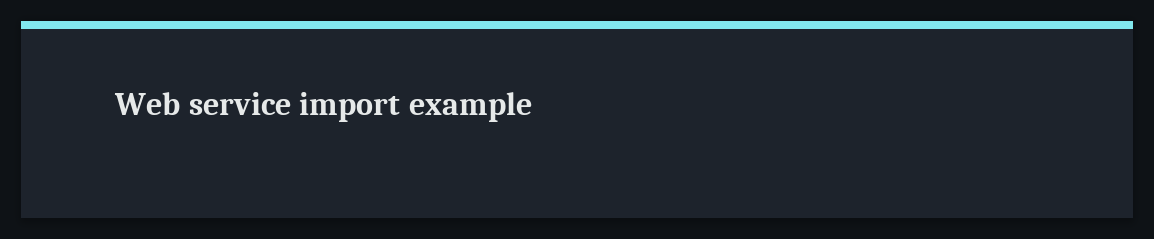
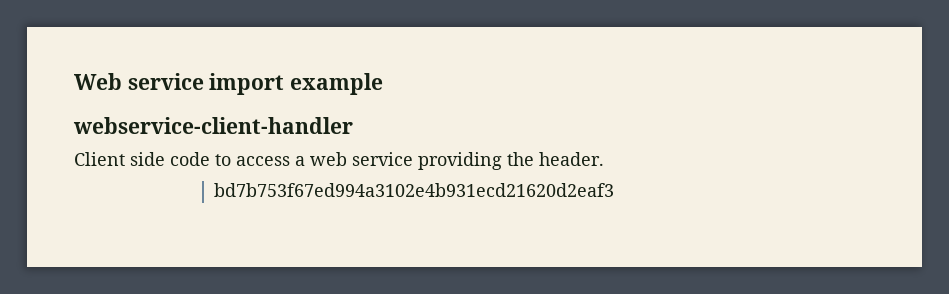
(532, 107) none -> [73,117,353,134] [74,152,604,170] [214,183,615,197] // webservice-client-handler // Client side code to access a web service providing the header. // bd7b753f67ed994a3102e4b931ecd21620d2eaf3

